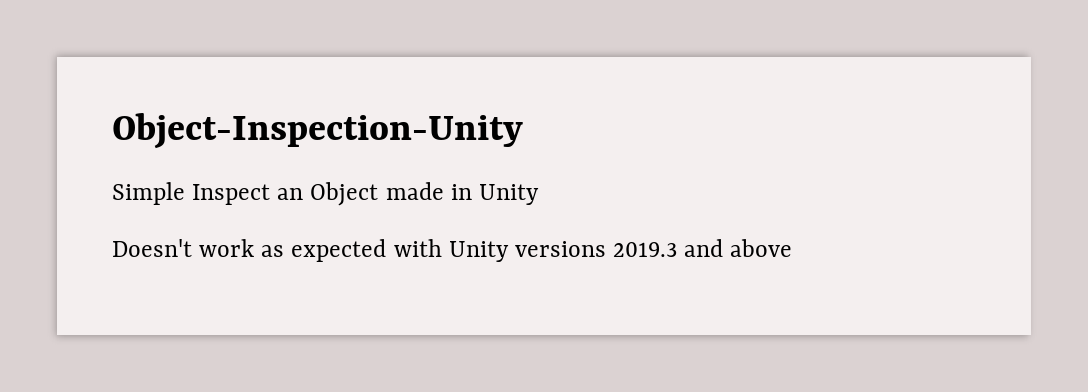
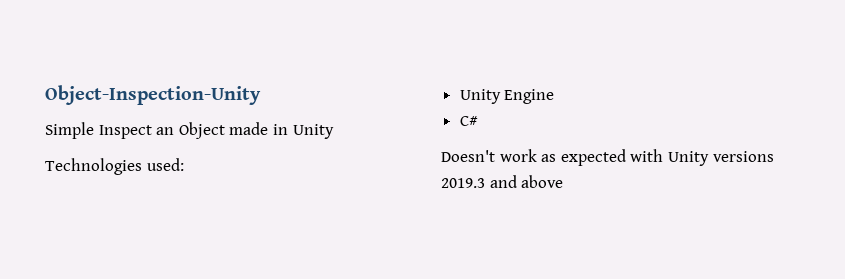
(539, 194) none -> [45,158,184,175] [459,89,555,104] [459,116,478,126] // Technologies used: // Unity Engine // C#

